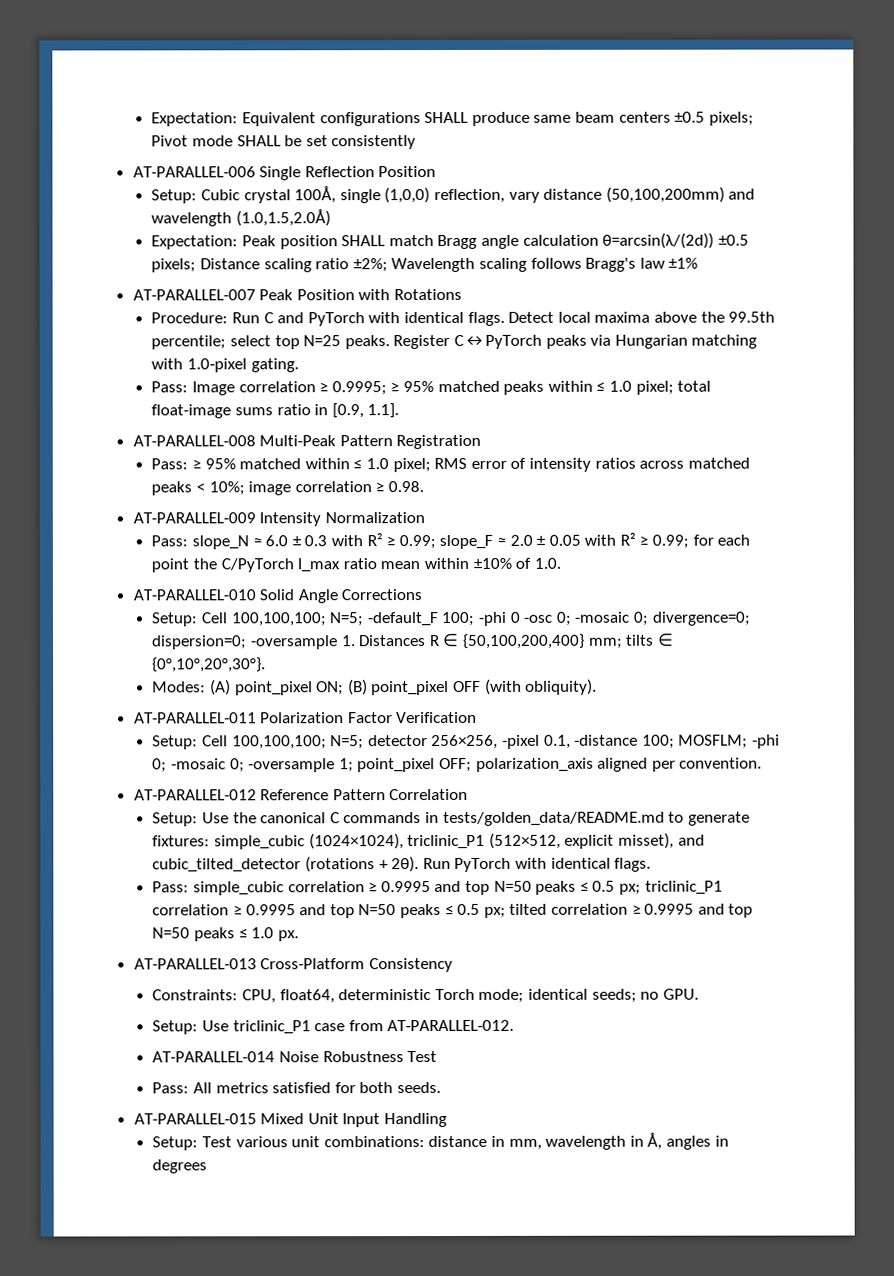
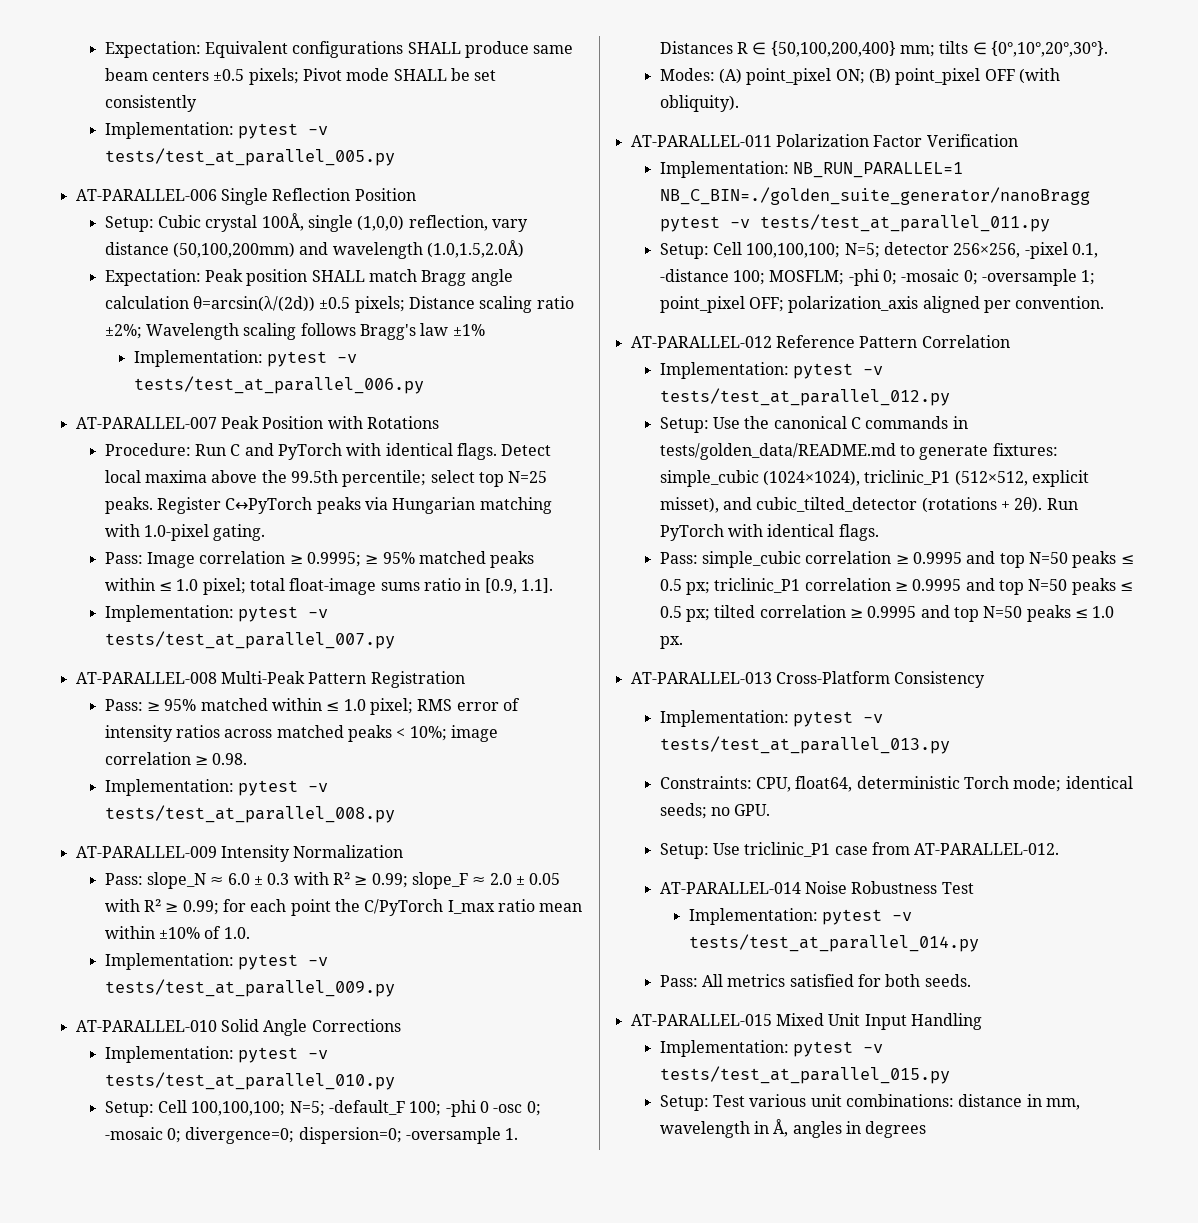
(417, 142) none -> [104,122,329,139] [104,148,395,166] // Implementation: pytest -v tests/test_at_parallel_005.py
(699, 263) none -> [133,350,358,367] [133,376,424,394] // Implementation: pytest -v tests/test_at_parallel_006.py
(400, 411) none -> [104,605,329,622] [104,631,395,649] // Implementation: pytest -v tests/test_at_parallel_007.py
(424, 487) none -> [104,779,329,796] [104,805,395,823] // Implementation: pytest -v tests/test_at_parallel_008.py
(561, 563) none -> [104,953,329,970] [104,979,395,997] // Implementation: pytest -v tests/test_at_parallel_009.py
(423, 595) none -> [104,1046,329,1063] [104,1072,395,1090] // Implementation: pytest -v tests/test_at_parallel_010.py
(478, 717) none -> [659,161,964,178] [659,187,1090,205] [659,214,1050,232] // Implementation: NB_RUN_PARALLEL=1 NB_C_BIN=./golden_suite_generator/nanoBragg pytest -v tests/test_at_parallel_011.py
(469, 794) none -> [659,362,884,379] [659,388,950,406] // Implementation: pytest -v tests/test_at_parallel_012.py
(453, 965) none -> [659,710,884,727] [659,736,950,754] // Implementation: pytest -v tests/test_at_parallel_013.py
(438, 1057) none -> [688,908,913,925] [688,934,979,952] // Implementation: pytest -v tests/test_at_parallel_014.py
(448, 1120) none -> [659,1040,884,1057] [659,1066,950,1084] // Implementation: pytest -v tests/test_at_parallel_015.py

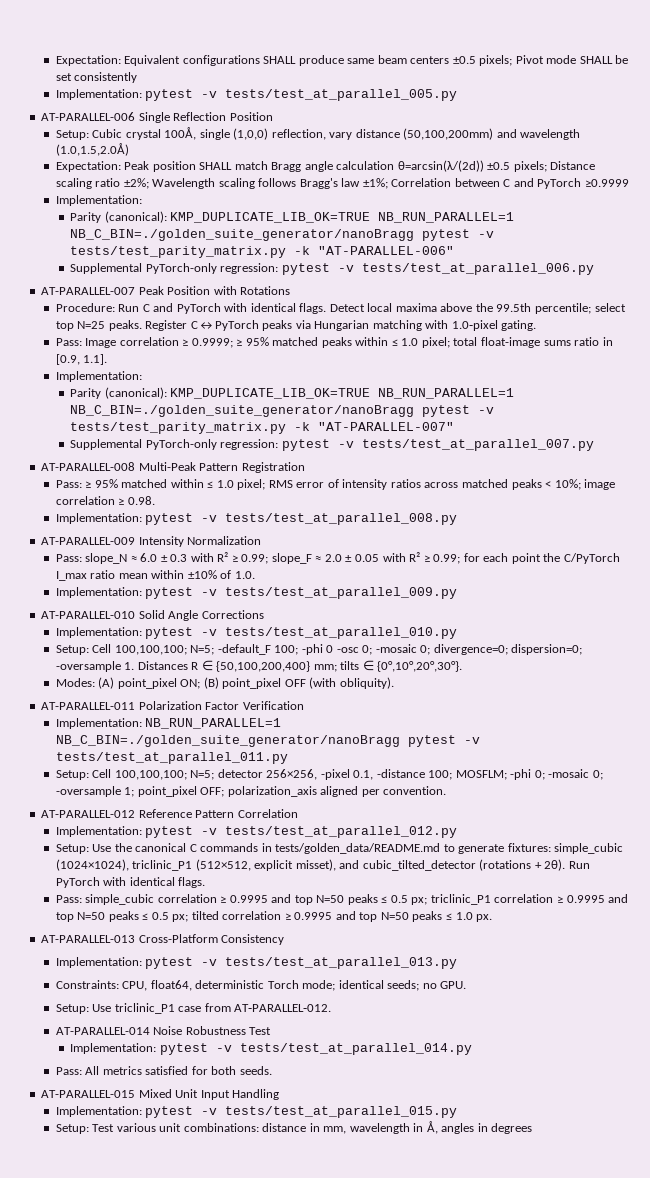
[452,324,485,336] [133,350,263,367] ±1% // Implementation: -> [362,178,629,189] [55,195,142,206] [70,211,515,223] [70,229,495,241] [70,246,455,258] [70,263,279,274] ±1%; Correlation between C and PyTorch ≥0.9999 // Implementation: // Parity (canonical): KMP_DUPLICATE_LIB_OK=TRUE NB_RUN_PARALLEL=1 NB_C_BIN=./golden_suite_generator/nanoBragg pytest -v tests/test_parity_matrix.py -k "AT-PARALLEL-006" // Supplemental PyTorch-only regression:
[307,552,362,567] 0.9995; -> [191,338,233,348] 0.9999;
(234, 613) none -> [70,387,515,399] [70,405,495,417] [70,422,455,434] [70,439,279,450] // Parity (canonical): KMP_DUPLICATE_LIB_OK=TRUE NB_RUN_PARALLEL=1 NB_C_BIN=./golden_suite_generator/nanoBragg pytest -v tests/test_parity_matrix.py -k "AT-PARALLEL-007" // Supplemental PyTorch-only regression:

